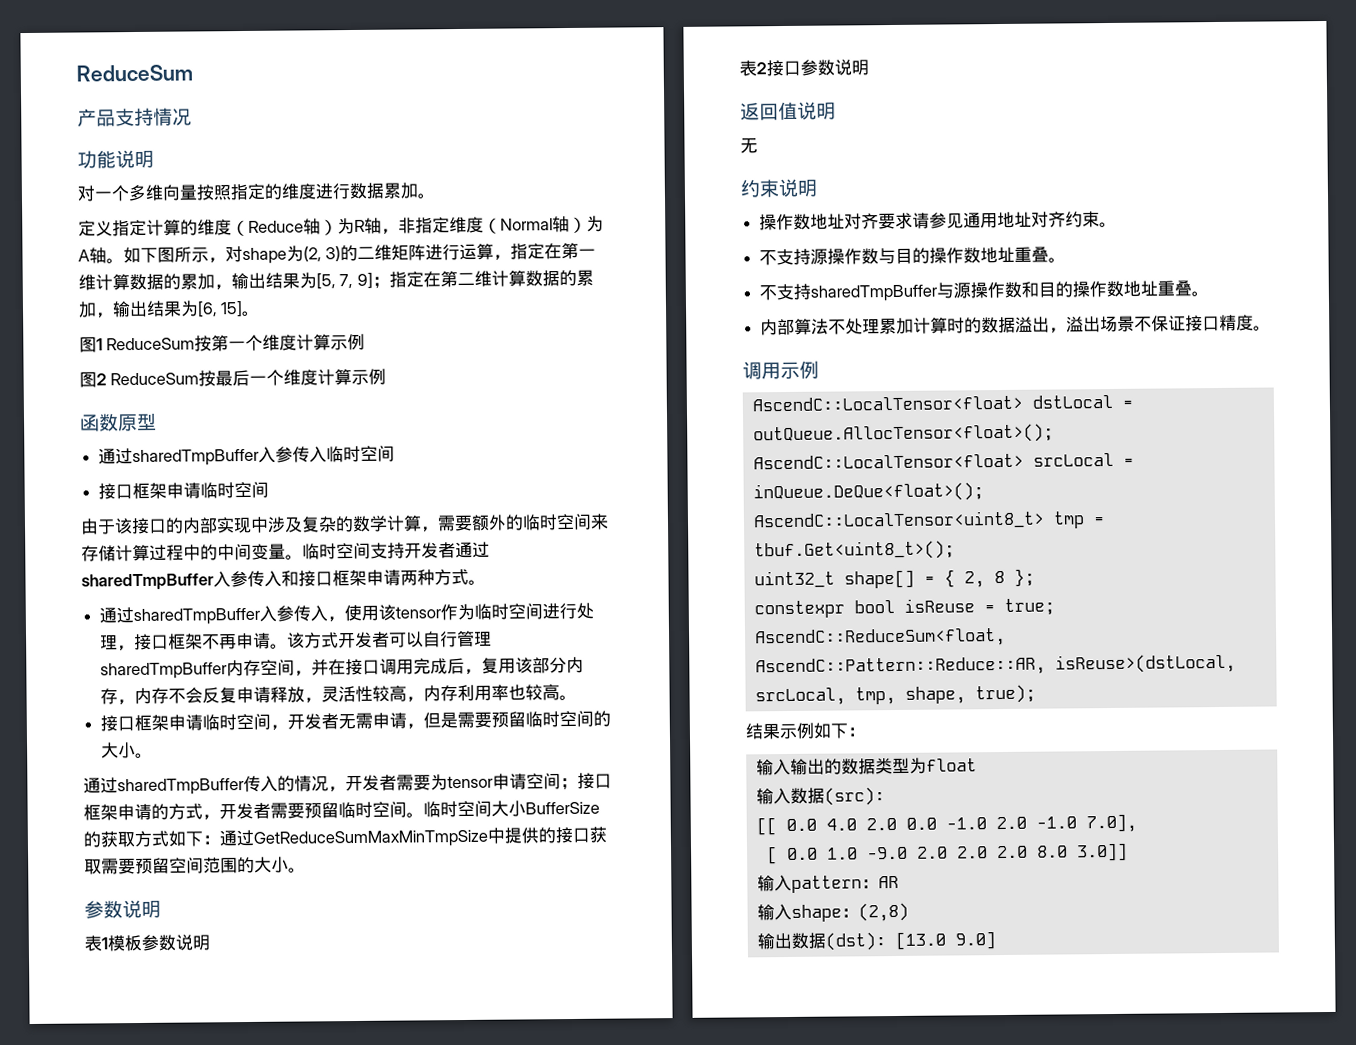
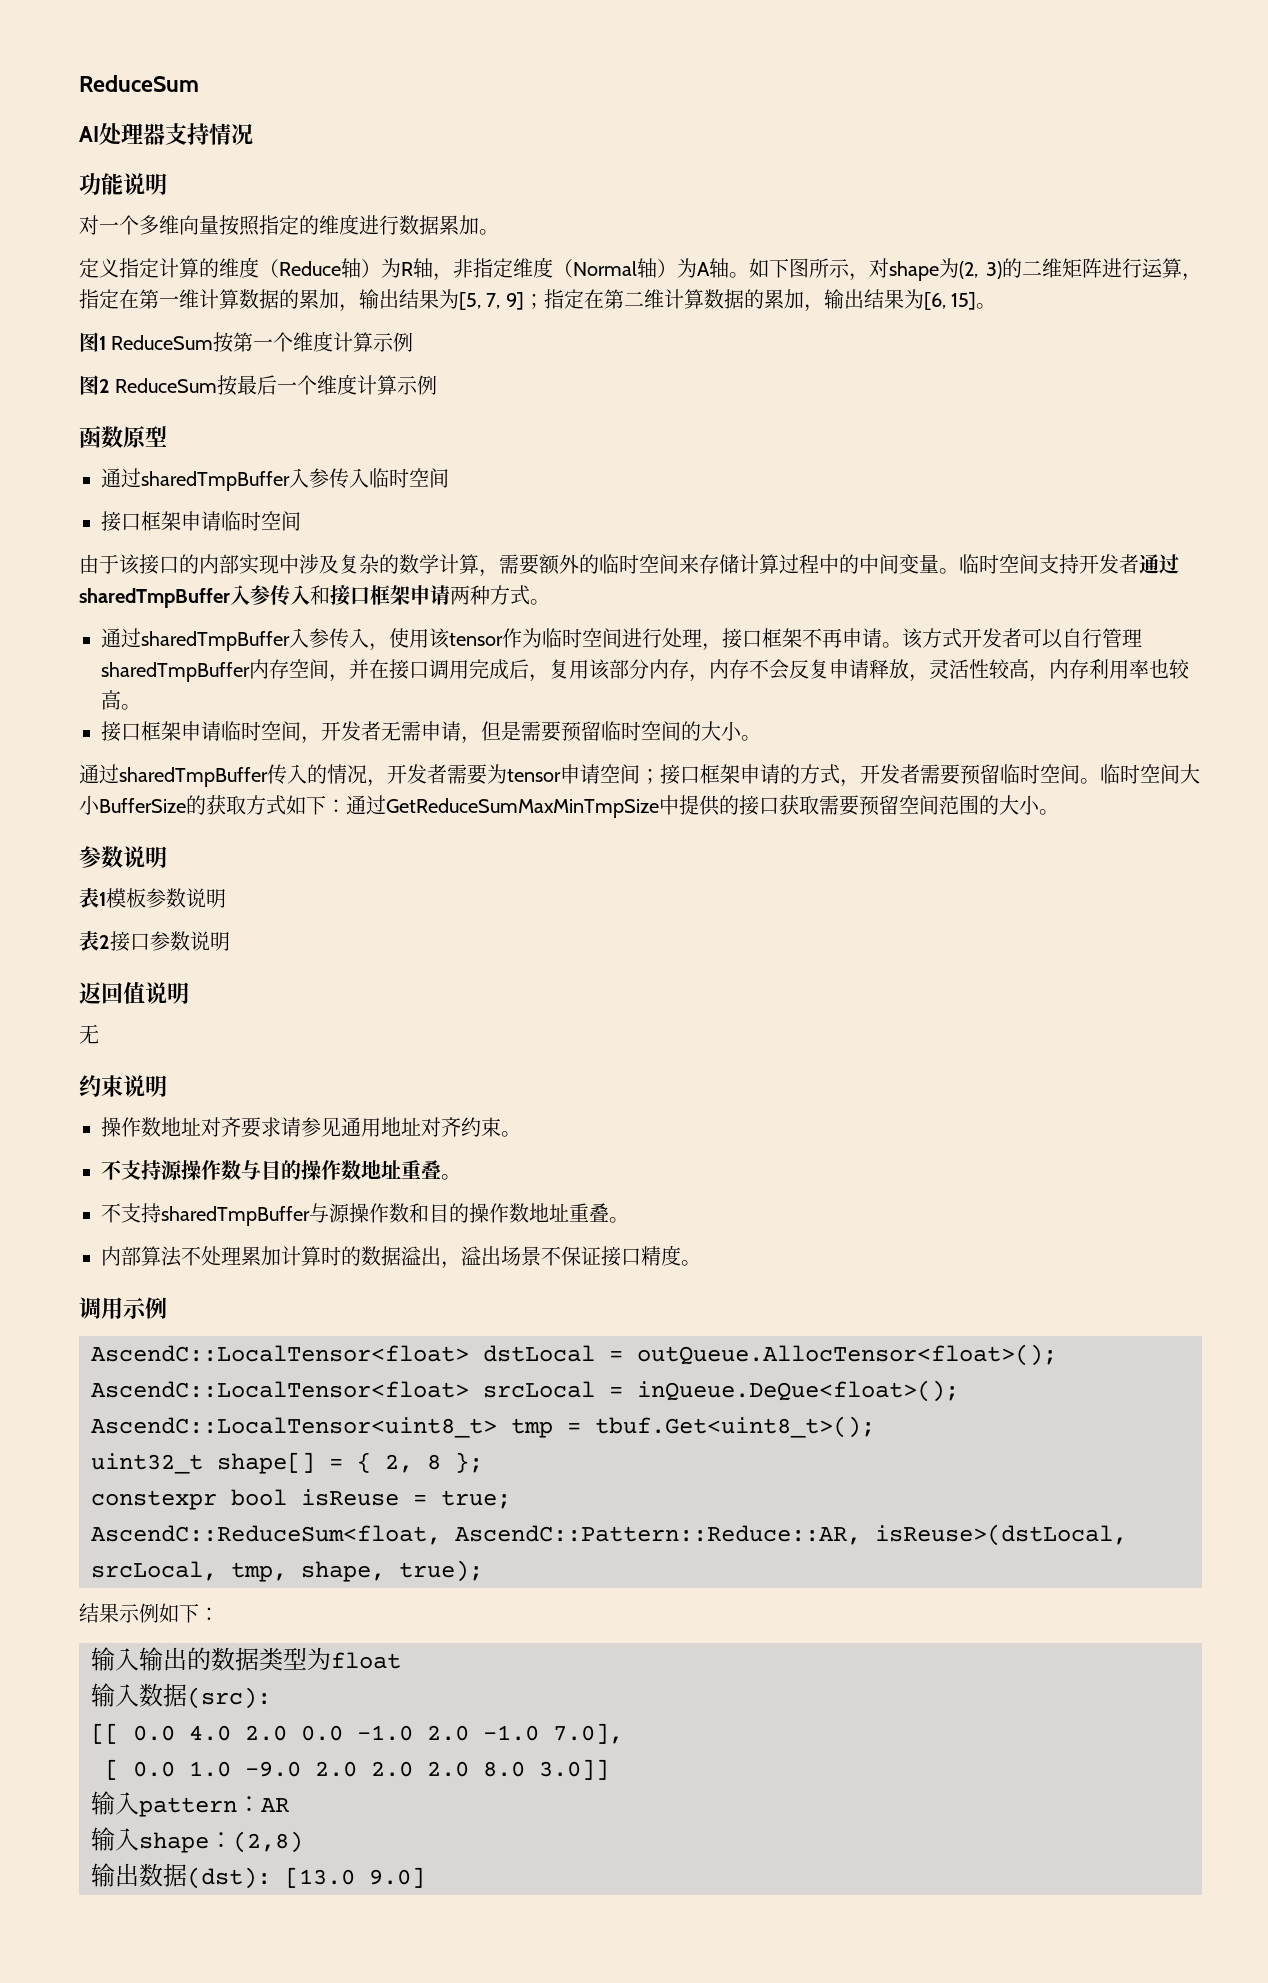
[77,108,116,127] 产品 -> [79,123,165,145] AI处理器

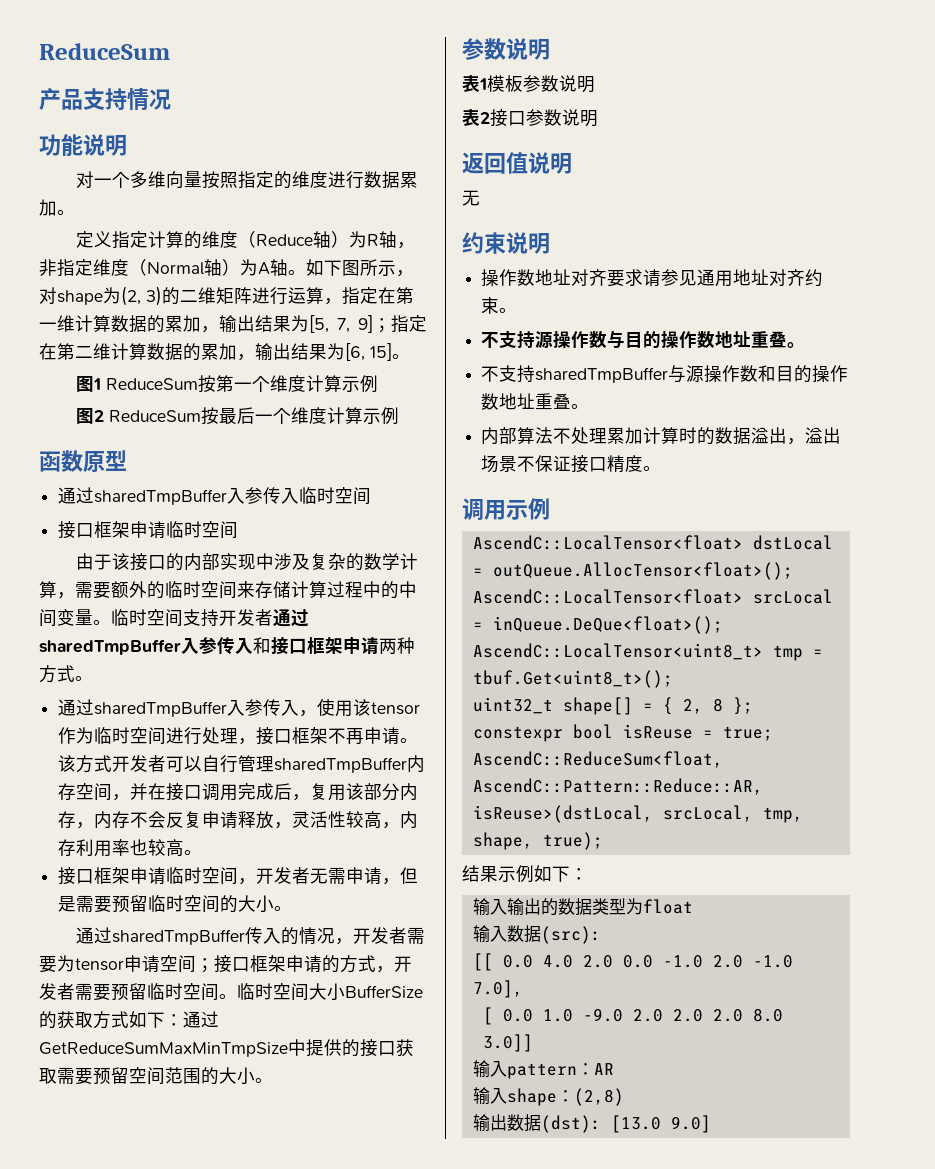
[79,123,165,145] AI处理器 -> [39,88,83,111] 产品

